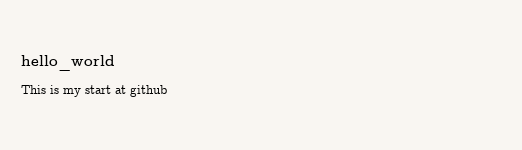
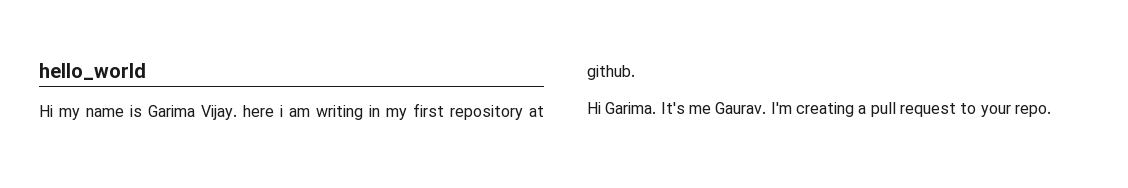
[21,85,167,97] This is my start at github -> [39,103,544,120] [587,65,635,80] [587,102,1051,117] Hi my name is Garima Vijay. here i am writing in my first repository at github. // Hi Garima. It's me Gaurav. I'm creating a pull request to your repo.

